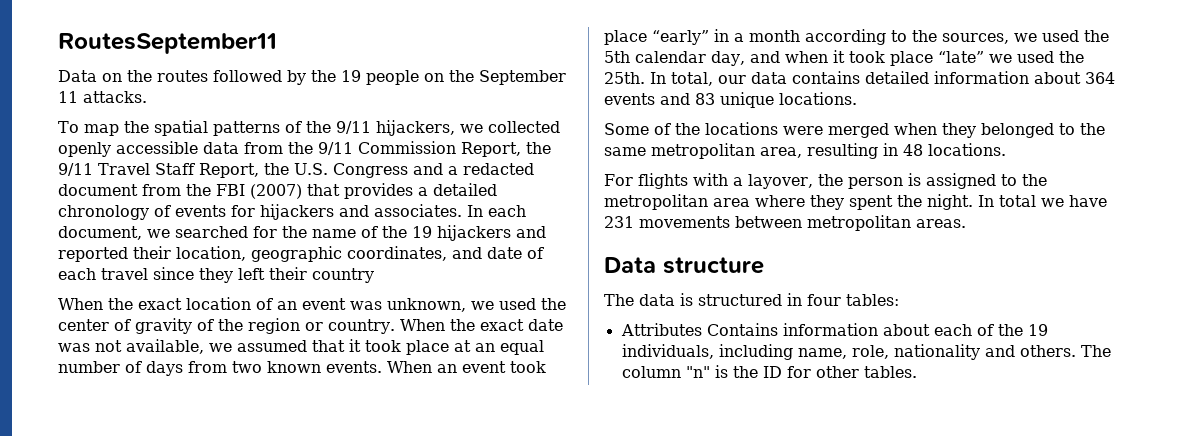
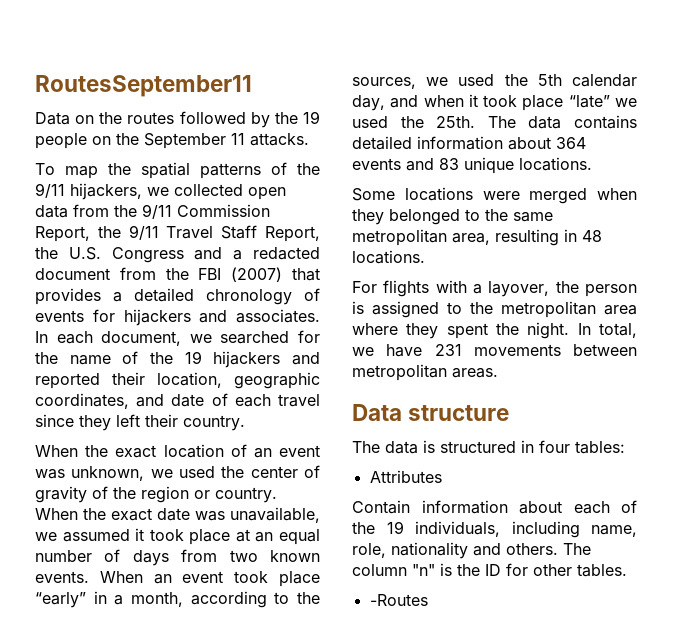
[58,141,198,157] openly accessible -> [248,187,286,200] open
[312,268,374,283] country -> [183,415,245,431] country.
[95,339,204,354] not available, -> [230,507,320,523] unavailable,
[312,340,345,352] that -> (130, 535) none
[749,30,800,42] month -> [131,592,183,607] month,
[650,72,746,86] In total, our -> [487,116,516,128] The
[654,123,700,135] of the -> (395, 194) none
[999,195,1036,207] total -> [599,323,637,338] total,
[706,323,778,336] Contains -> [352,500,410,514] // Contain
(917, 372) none -> [369,594,428,606] // -Routes

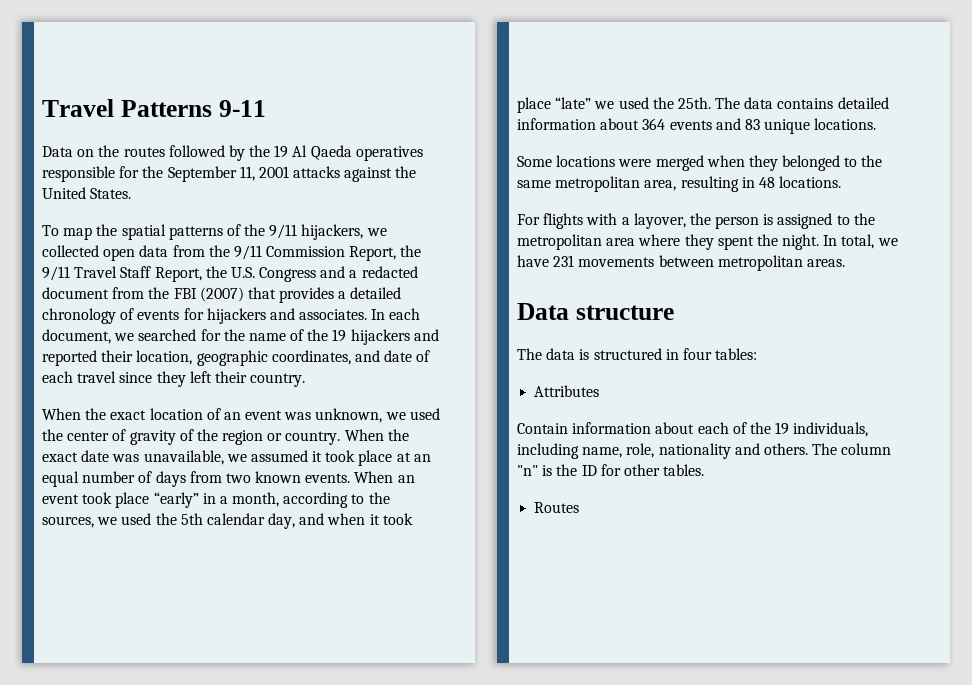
[35,75,252,97] RoutesSeptember11 -> [42,99,266,117] Travel Patterns 9-11
[35,133,309,149] people on the September 11 attacks. -> [292,145,423,161] [42,166,417,182] [42,187,132,199] Al Qaeda operatives responsible for the September 11, 2001 attacks against the United States.
[369,594,428,606] -Routes -> [534,502,580,513] Routes

